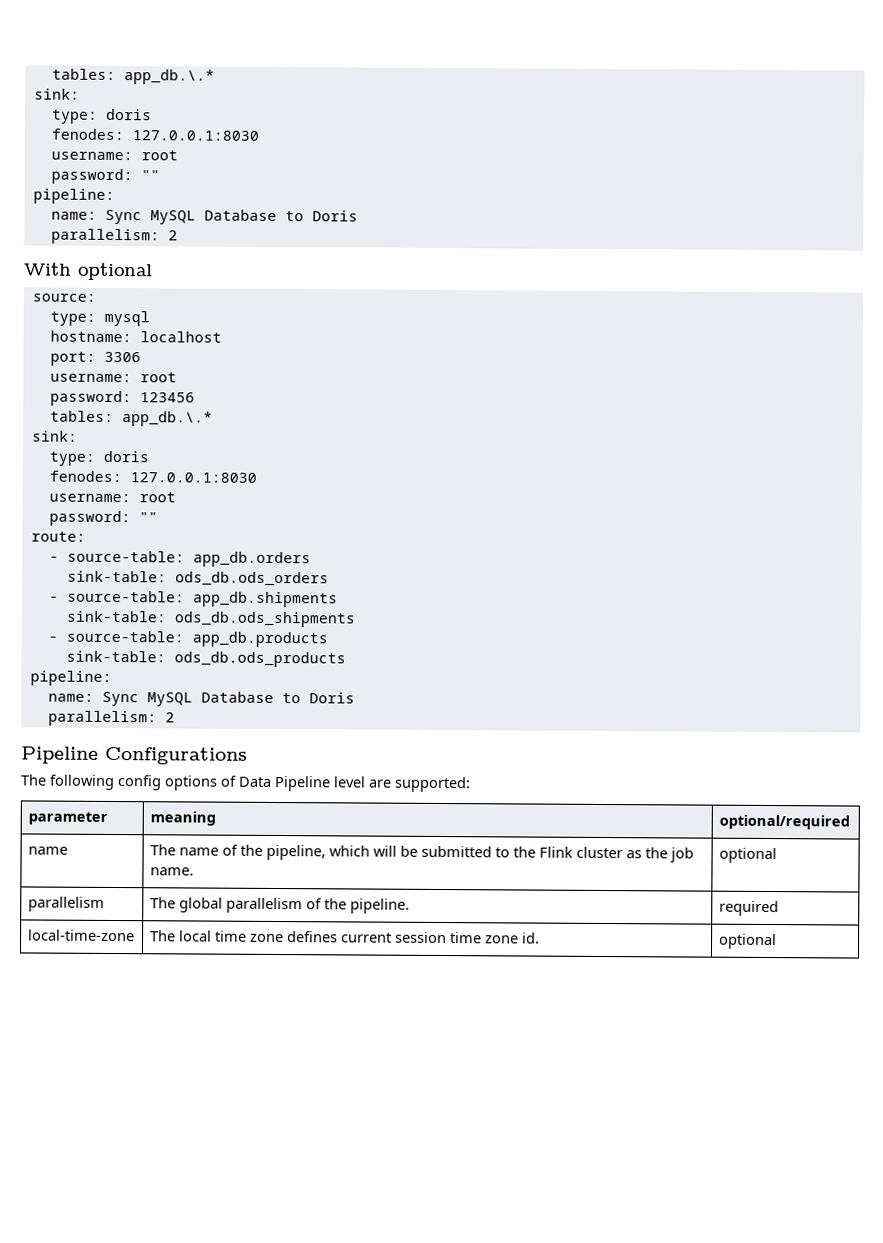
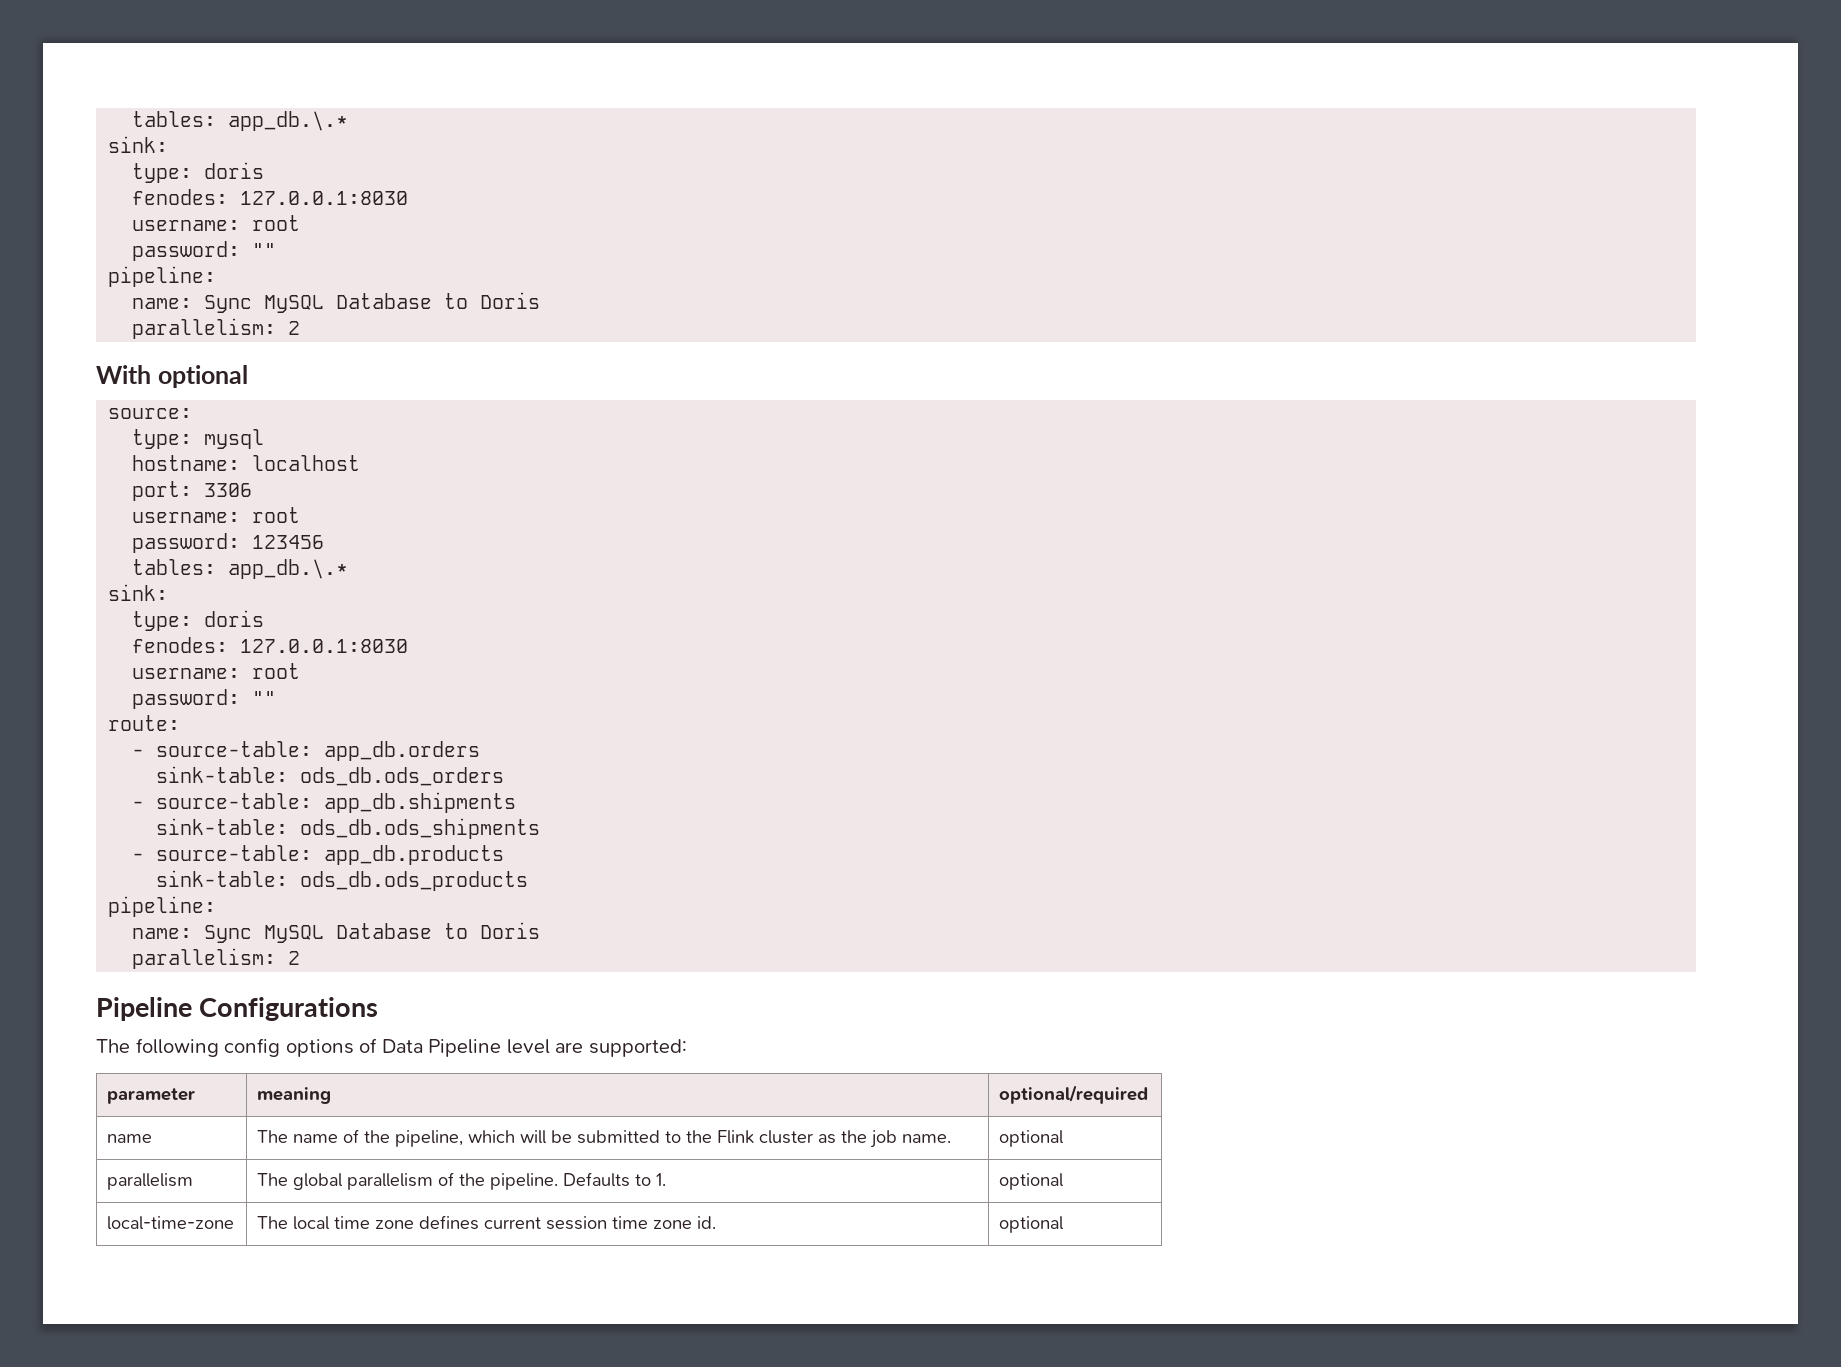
[718,900,779,917] | required -> [563,1172,667,1187] [999,1173,1064,1190] Defaults to 1. | optional

